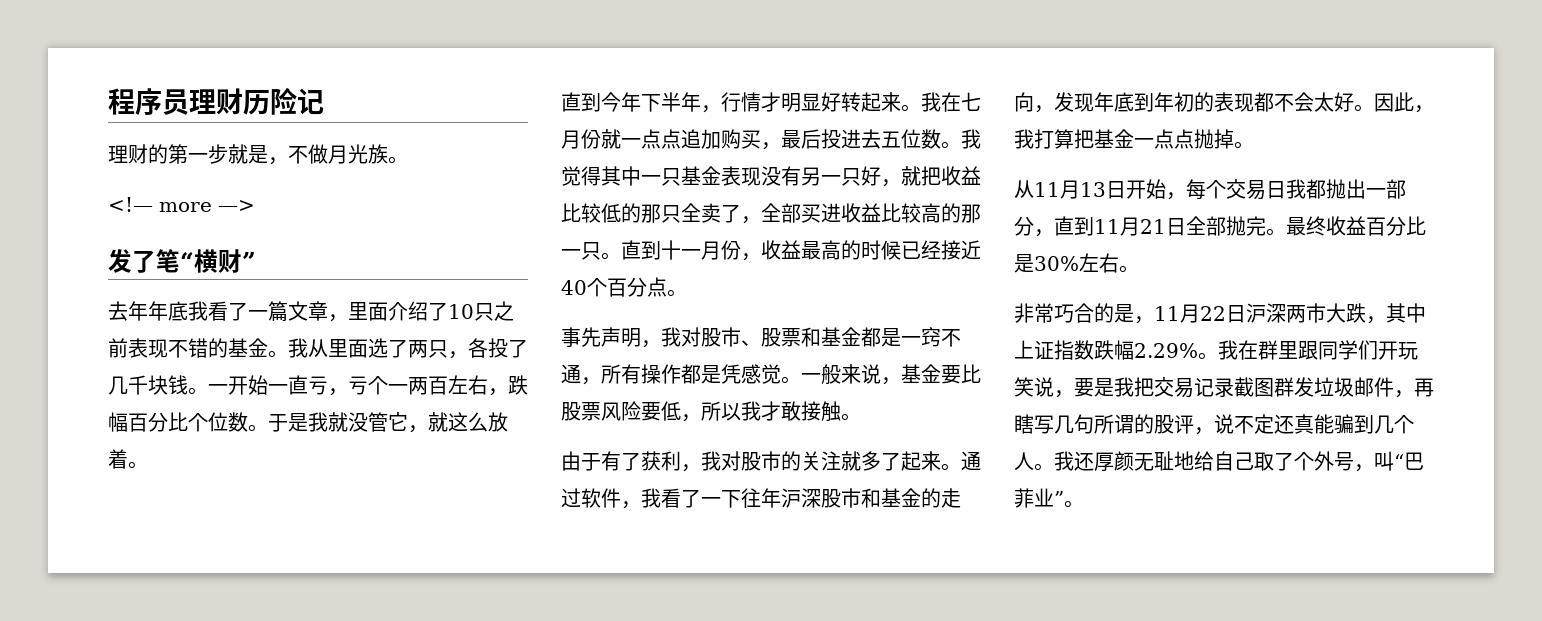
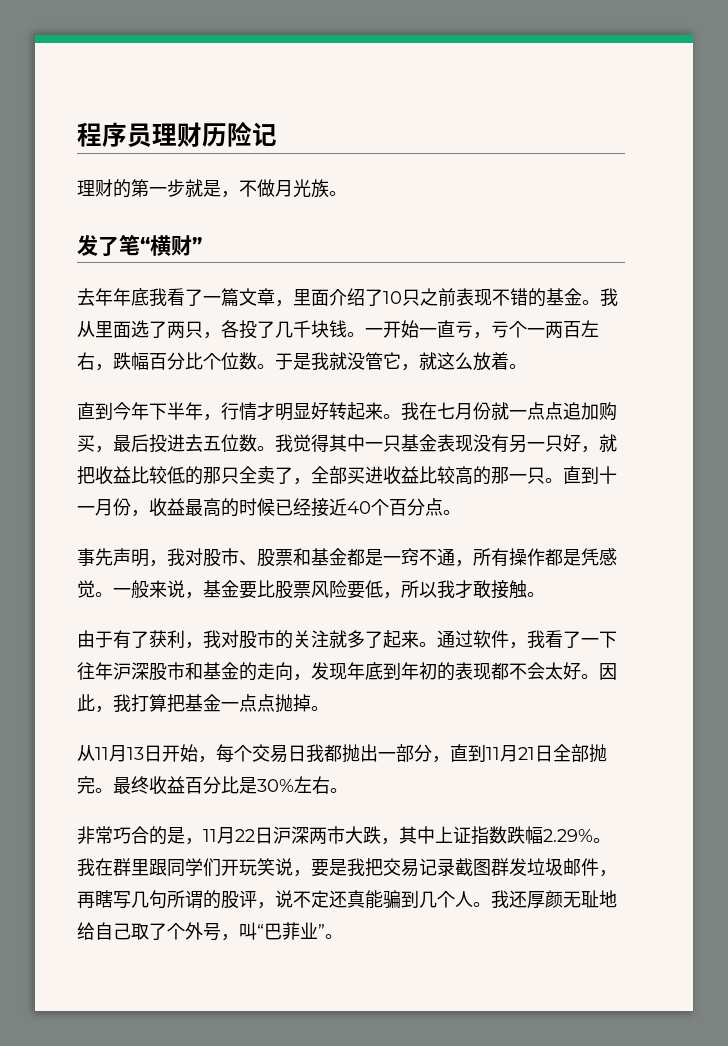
[108,197,255,212] // <!— more —> -> (347, 193) none

